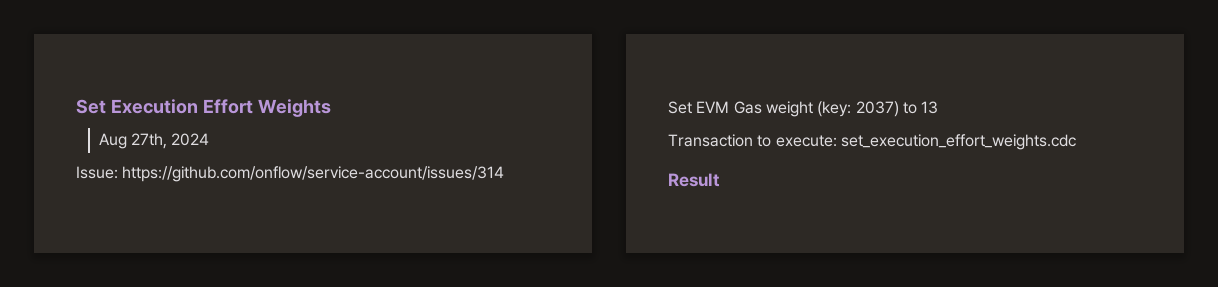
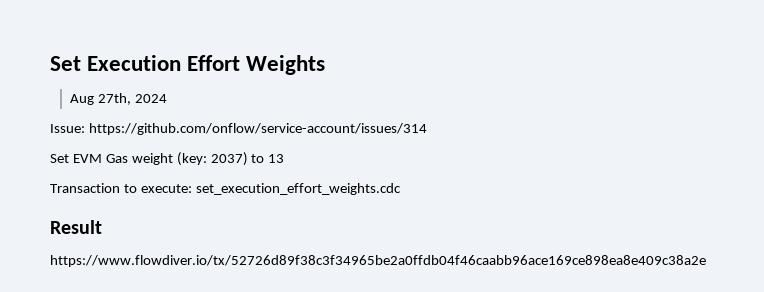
(720, 180) none -> [50,255,706,267] // https://www.flowdiver.io/tx/52726d89f38c3f34965be2a0ffdb04f46caabb96ace169ce898ea8e409c38a2e

